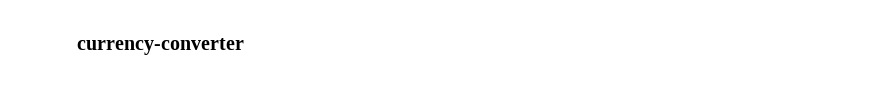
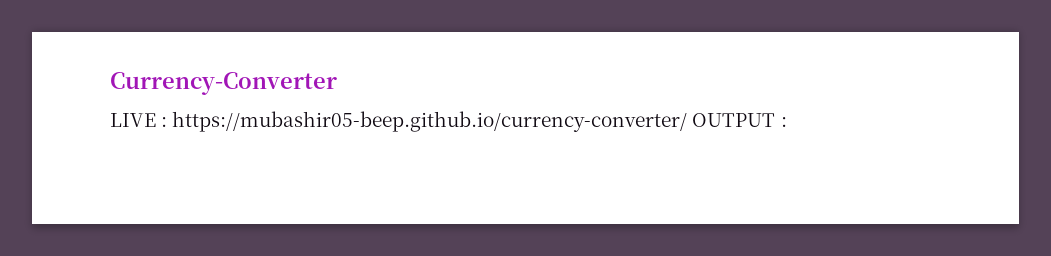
[77,38,244,55] currency-converter -> [110,72,337,95] [110,111,787,132] Currency-Converter // LIVE : https://mubashir05-beep.github.io/currency-converter/ OUTPUT :

